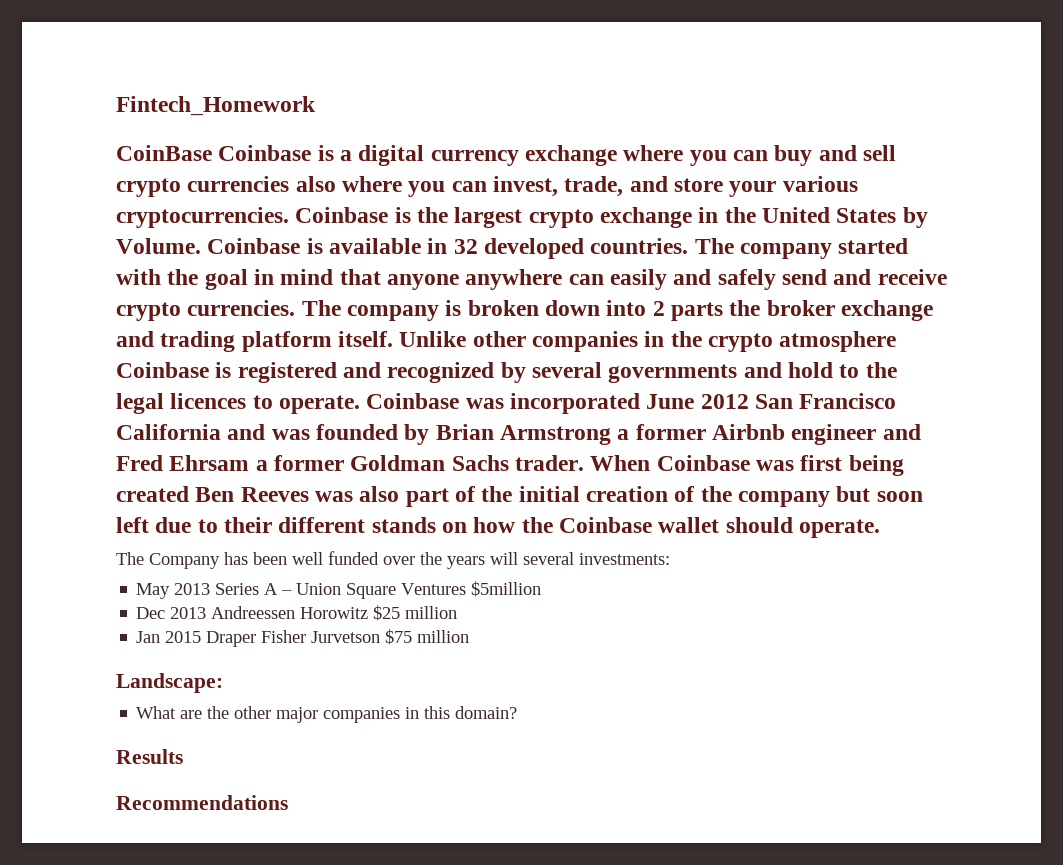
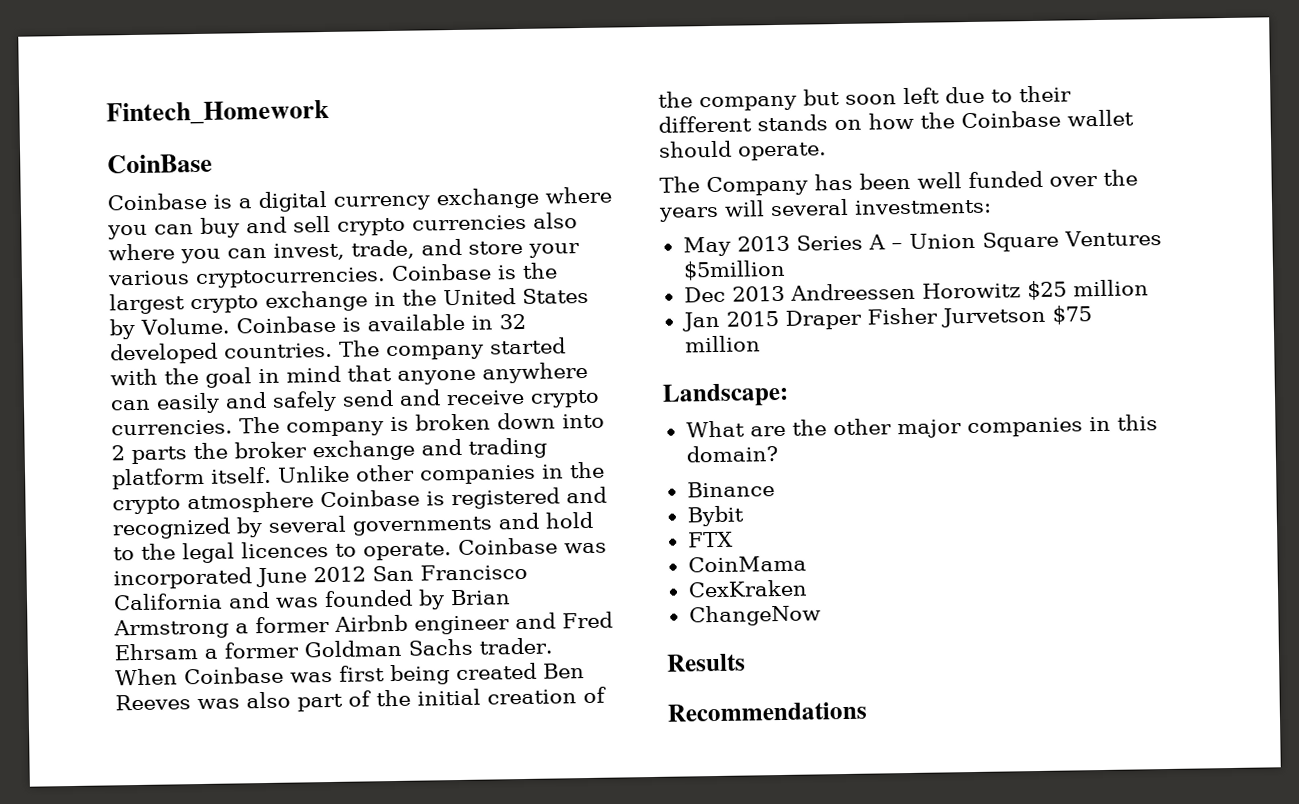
(212, 153) none -> (213, 163) //
(518, 712) none -> [686,481,775,498] [686,505,744,527] [687,531,733,548] [687,555,807,573] [687,579,808,598] [688,604,821,627] // Binance // Bybit // FTX // CoinMama // CexKraken // ChangeNow

